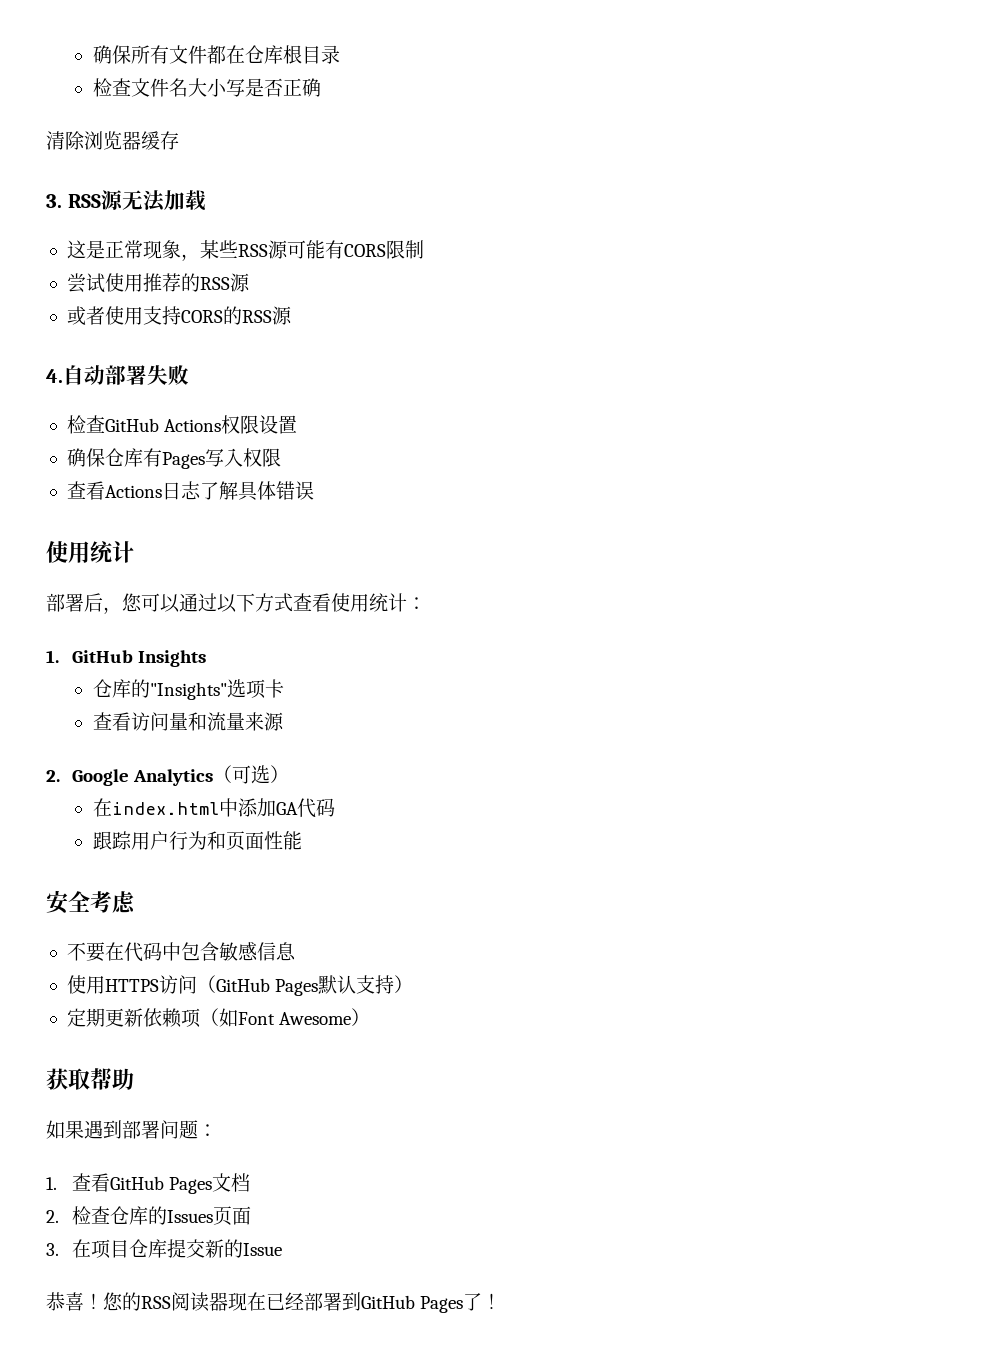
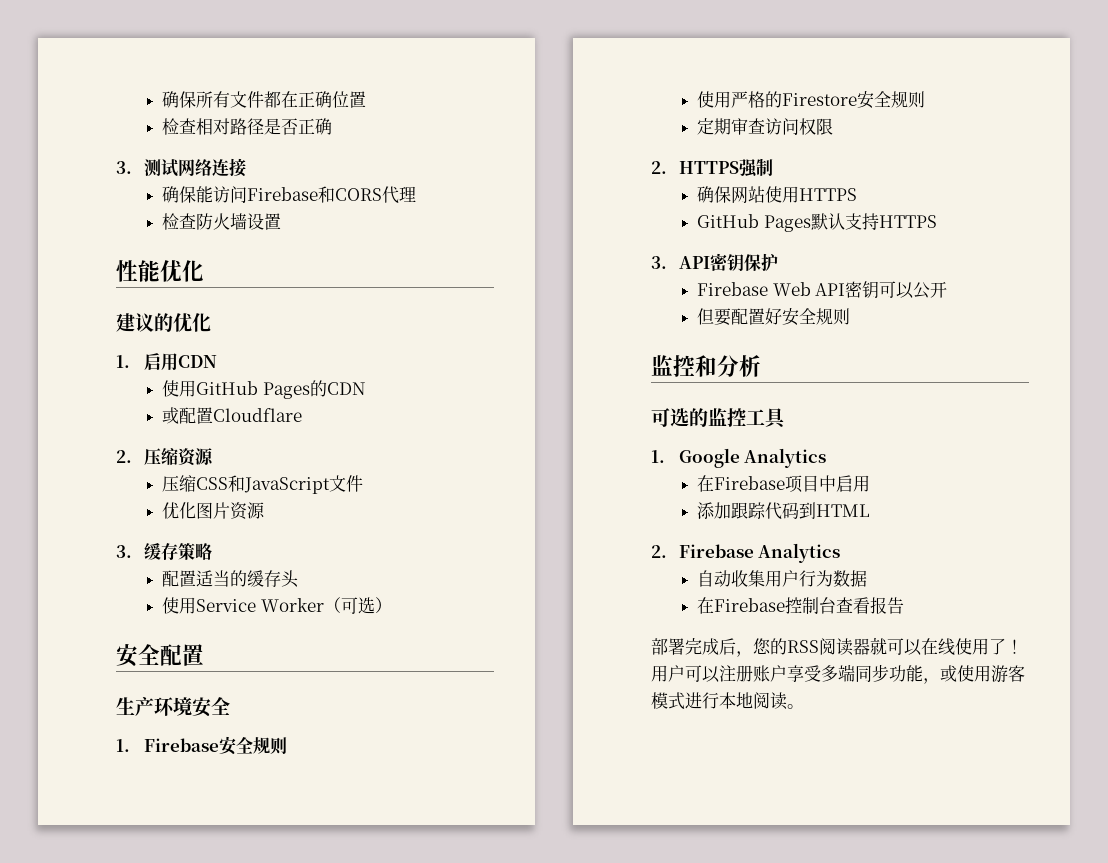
[244,45,340,64] [92,78,245,97] 仓库根目录 // 检查文件名大小写 -> [298,91,367,108] [162,118,265,135] 正确位置 // 检查相对路径
[46,131,179,150] [46,190,206,212] [66,240,424,261] [66,273,250,293] [66,306,292,326] [46,365,189,385] [66,415,298,434] [66,448,281,469] [66,481,314,501] [46,541,134,563] [46,593,426,614] [46,650,206,667] [92,679,284,700] [92,712,284,731] [46,765,289,786] [92,798,335,818] [92,831,302,851] [46,890,136,914] [66,942,296,962] [66,975,414,996] [66,1008,371,1028] [46,1068,134,1090] [46,1120,217,1139] [46,1173,250,1194] [46,1206,251,1226] [46,1239,282,1259] [46,1292,502,1313] 清除浏览器缓存 // 3. RSS源无法加载 // 这是正常现象，某些RSS源可能有CORS限制 // 尝试使用推荐的RSS源 // 或者使用支持CORS的RSS源 // 4.自动部署失败 // 检查GitHub Actions权限设置 // 确保仓库有Pages写入权限 // 查看Actions日志了解具体错误 // 使用统计 // 部署后，您可以通过以下方式查看使用统计： // 1. GitHub Insights // 仓库的"Insights"选项卡 // 查看访问量和流量来源 // 2. Google Analytics（可选） // 在index.html中添加GA代码 // 跟踪用户行为和页面性能 // 安全考虑 // 不要在代码中包含敏感信息 // 使用HTTPS访问（GitHub Pages默认支持） // 定期更新依赖项（如Font Awesome） // 获取帮助 // 如果遇到部署问题： // 1.查看GitHub Pages文档 // 2.检查仓库的Issues页面 // 3.在项目仓库提交新的Issue // 恭喜！您的RSS阅读器现在已经部署到GitHub Pages了！ -> [116,158,246,177] [162,186,417,204] [162,213,282,230] [116,260,204,282] [116,313,211,332] [116,353,217,371] [162,380,366,399] [162,407,303,424] [116,448,214,466] [162,475,364,494] [162,502,266,520] [116,542,212,560] [162,570,300,588] [162,597,392,614] [116,644,204,667] [116,697,230,717] [116,736,287,755] [697,91,926,109] [697,118,834,135] [651,158,773,178] [697,186,858,204] [697,213,937,232] [651,253,778,271] [697,281,948,299] [697,308,851,326] [651,355,761,377] [651,408,787,429] [651,448,827,468] [697,475,871,493] [697,502,871,520] [651,543,841,563] [697,570,868,587] [697,597,905,614] [651,637,1023,657] [651,664,1025,684] [651,692,804,710] 3.测试网络连接 // 确保能访问Firebase和CORS代理 // 检查防火墙设置 // 性能优化 // 建议的优化 // 1.启用CDN // 使用GitHub Pages的CDN // 或配置Cloudflare // 2.压缩资源 // 压缩CSS和JavaScript文件 // 优化图片资源 // 3.缓存策略 // 配置适当的缓存头 // 使用Service Worker（可选） // 安全配置 // 生产环境安全 // 1. Firebase安全规则 // 使用严格的Firestore安全规则 // 定期审查访问权限 // 2. HTTPS强制 // 确保网站使用HTTPS // GitHub Pages默认支持HTTPS // 3. API密钥保护 // Firebase Web API密钥可以公开 // 但要配置好安全规则 // 监控和分析 // 可选的监控工具 // 1. Google Analytics // 在Firebase项目中启用 // 添加跟踪代码到HTML // 2. Firebase Analytics // 自动收集用户行为数据 // 在Firebase控制台查看报告 // 部署完成后，您的RSS阅读器就可以在线使用了！用户可以注册账户享受多端同步功能，或使用游客模式进行本地阅读。

